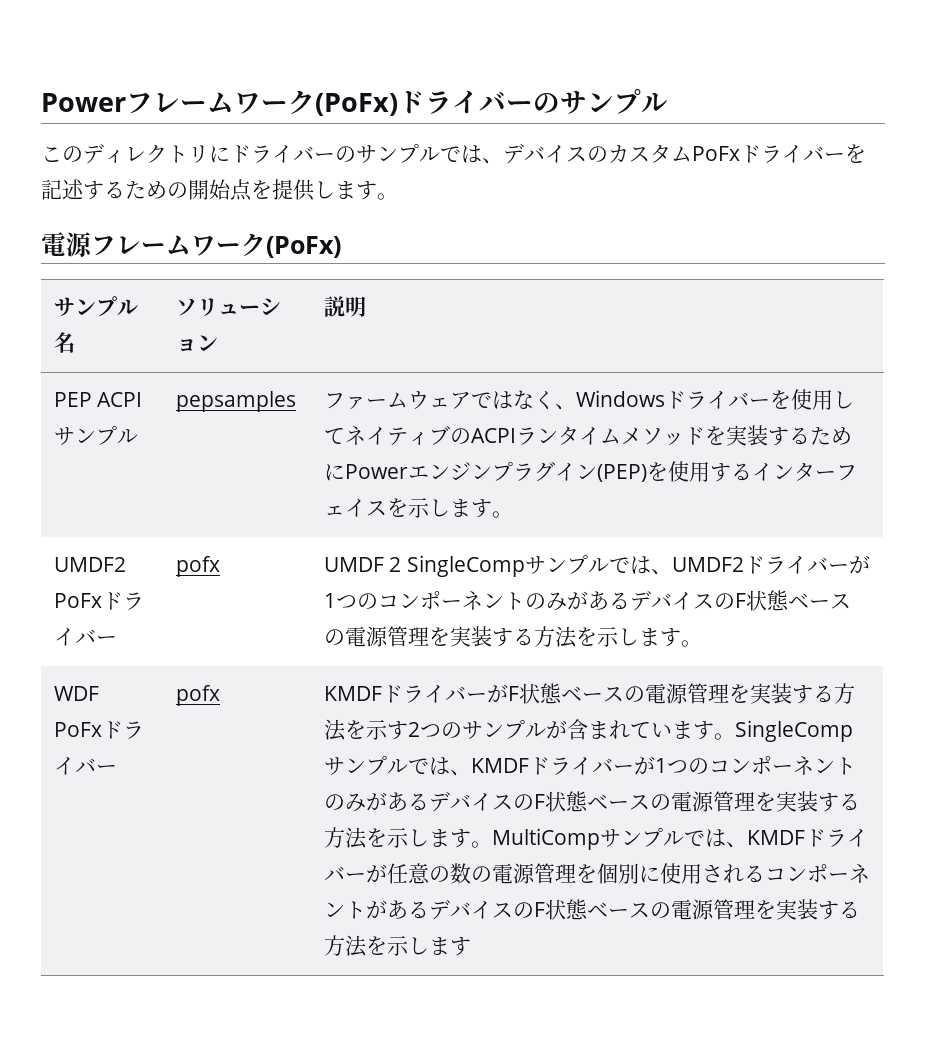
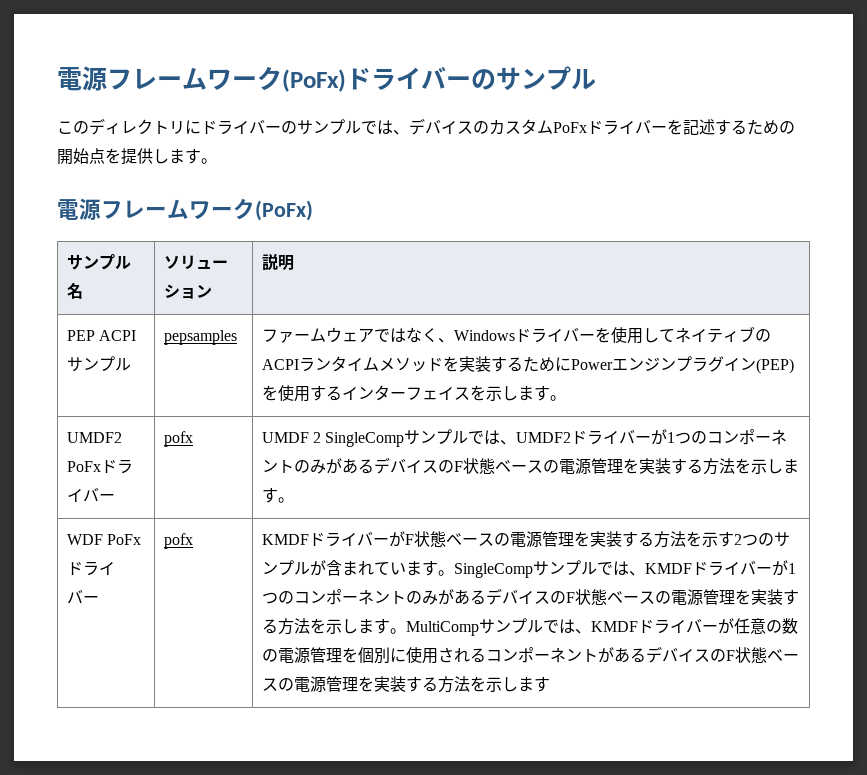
[41,93,126,112] Power -> [57,66,107,91] 電源

